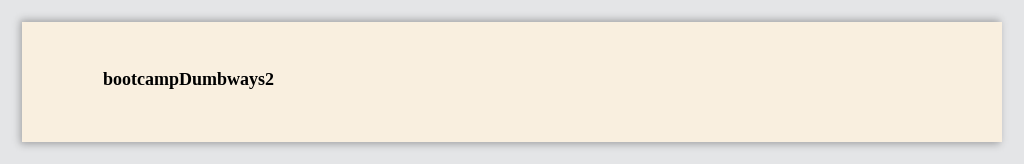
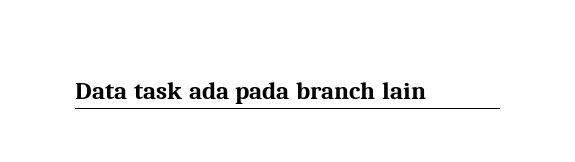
[103,72,274,89] bootcampDumbways2 -> [75,82,426,104] Data task ada pada branch lain

